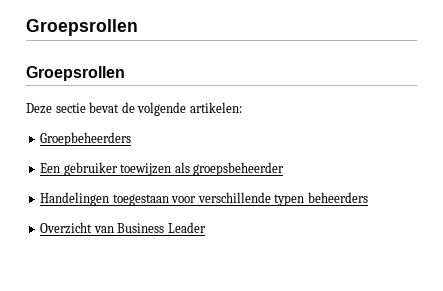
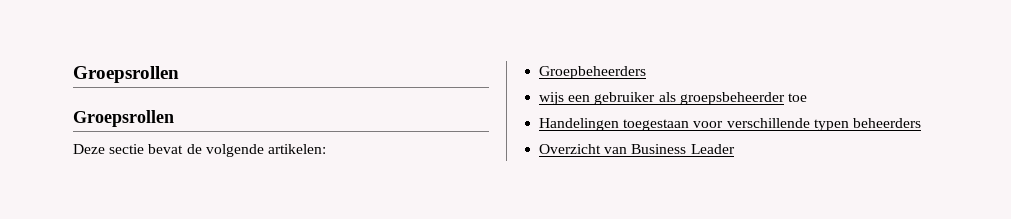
[40,162,172,176] Een gebruiker toewijzen -> [539,92,656,105] wijs een gebruiker
(285, 169) none -> [787,93,807,102] toe

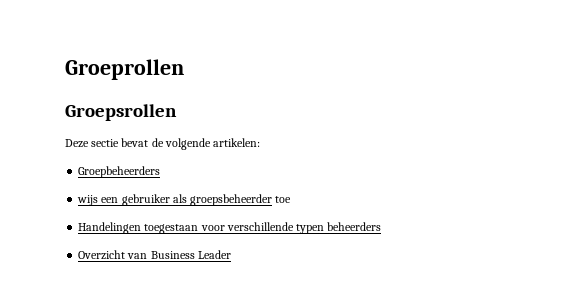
[73,66,179,83] Groepsrollen -> [65,59,184,80] Groeprollen

